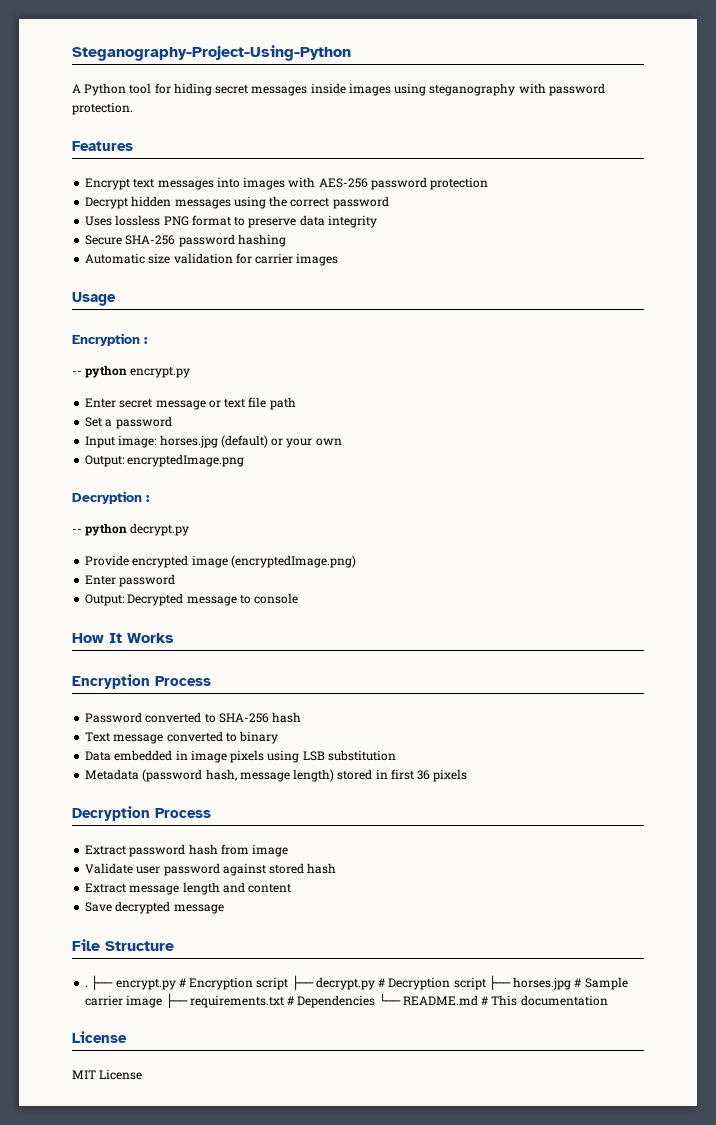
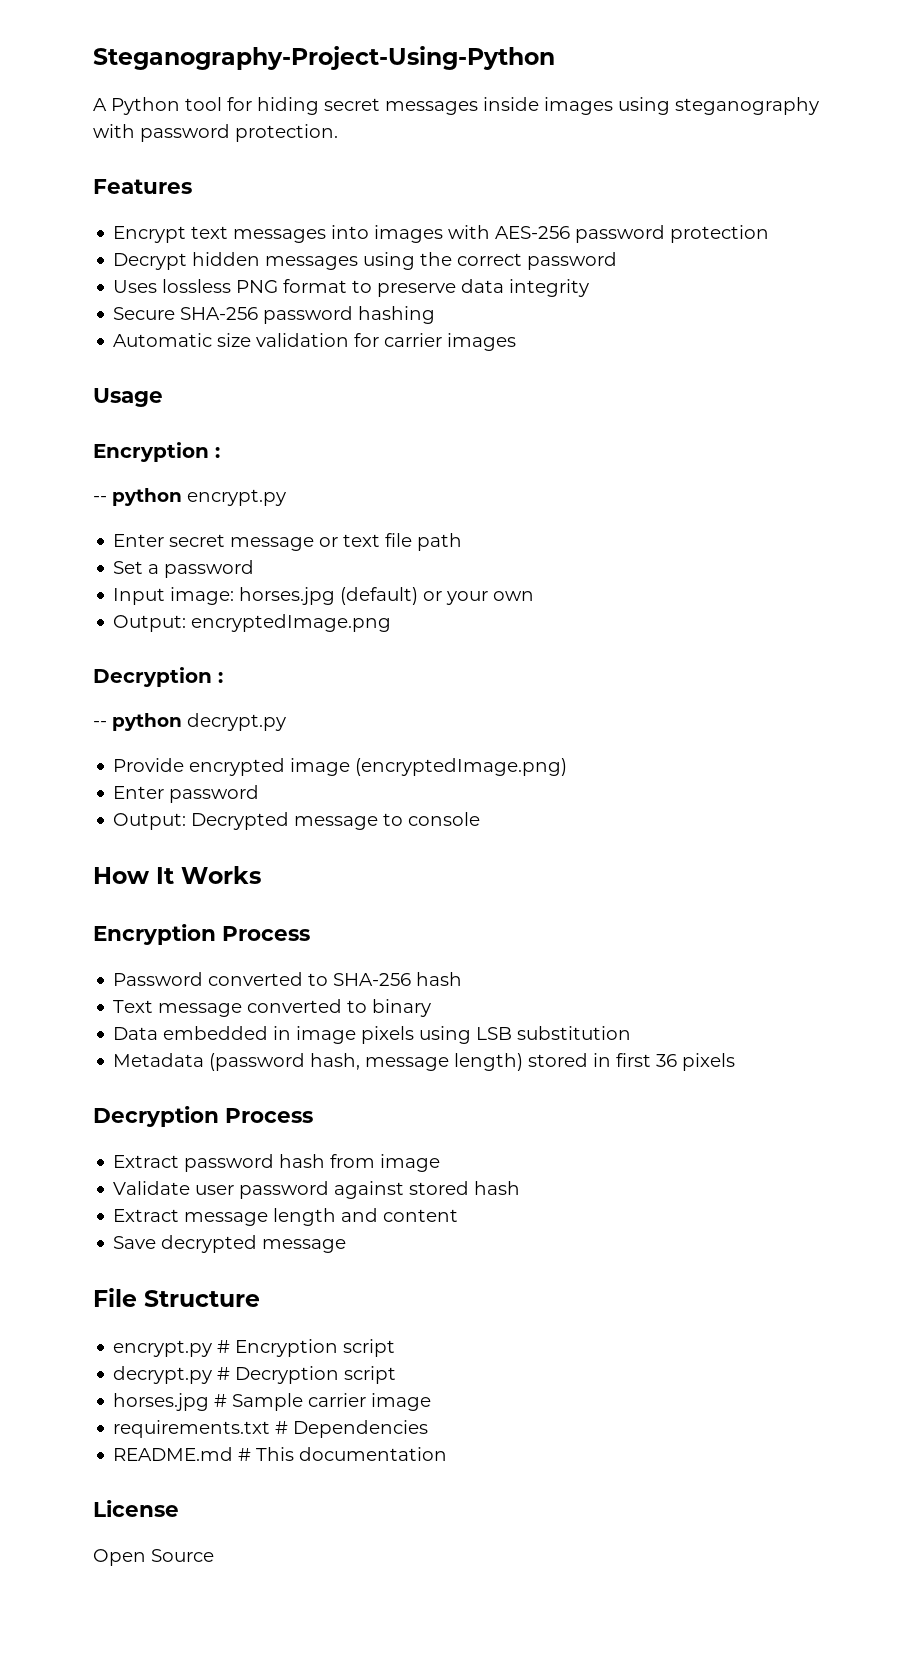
[85,975,114,990] . ├── -> (260, 1298) none
[291,975,314,990] ├── -> (396, 1348) //
[488,975,511,990] ├── -> (397, 1375) //
[165,993,188,1008] ├── -> (432, 1402) //
[378,993,401,1005] └── -> (429, 1429) //
[72,1069,143,1080] MIT License -> [93,1549,214,1566] Open Source

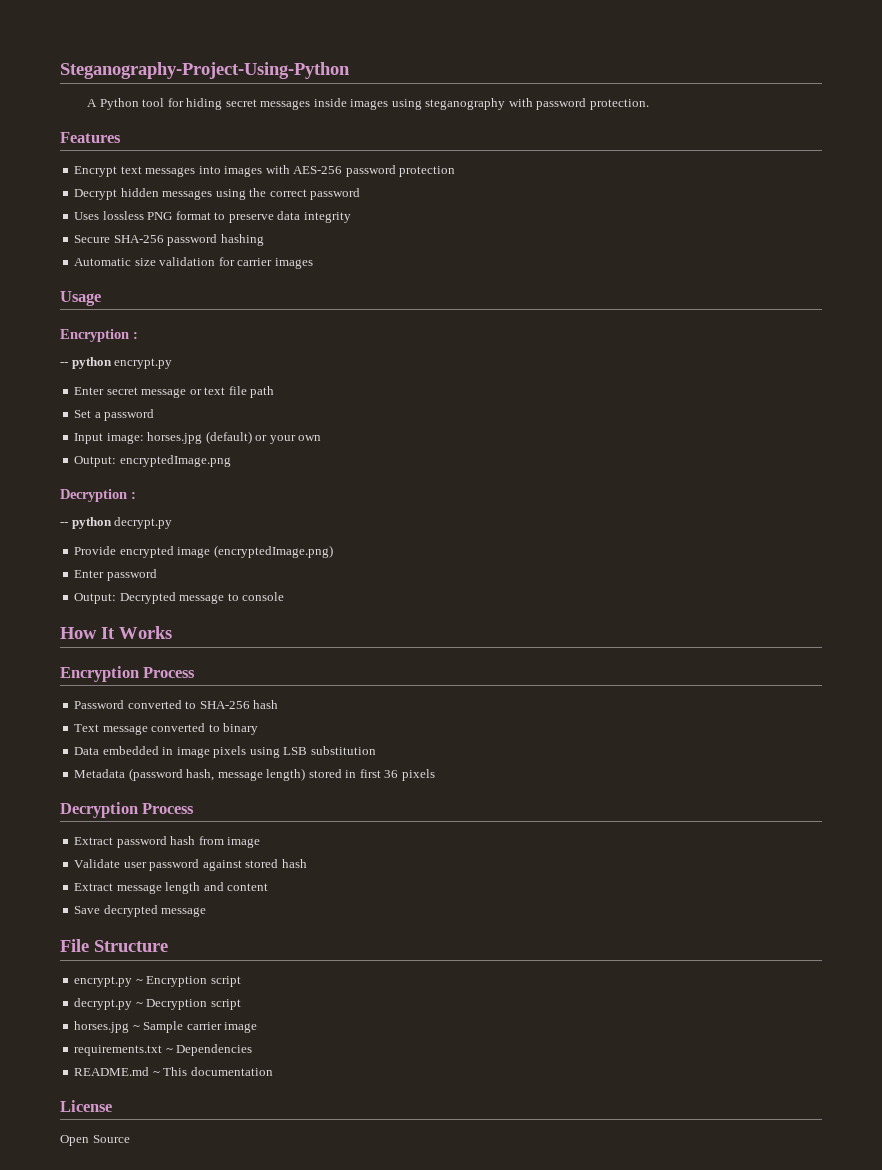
[217,1340,231,1353] # -> [135,979,143,984] ~
[217,1367,231,1380] # -> [135,1002,143,1007] ~
[214,1394,228,1407] # -> [132,1025,140,1030] ~
[275,1421,289,1434] # -> [165,1048,173,1053] ~
[238,1448,252,1461] # -> [152,1071,160,1076] ~

